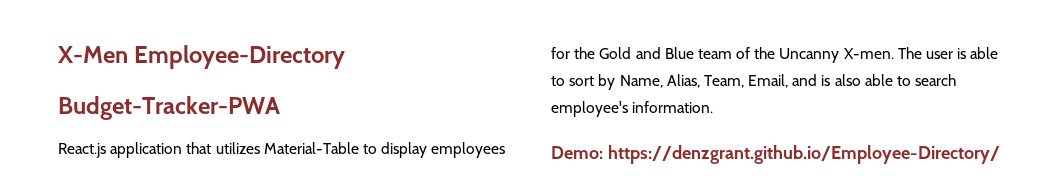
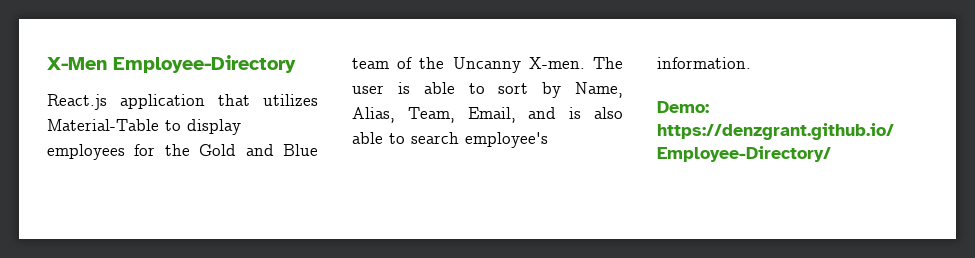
[58,96,280,120] // Budget-Tracker-PWA -> (296, 64) none

